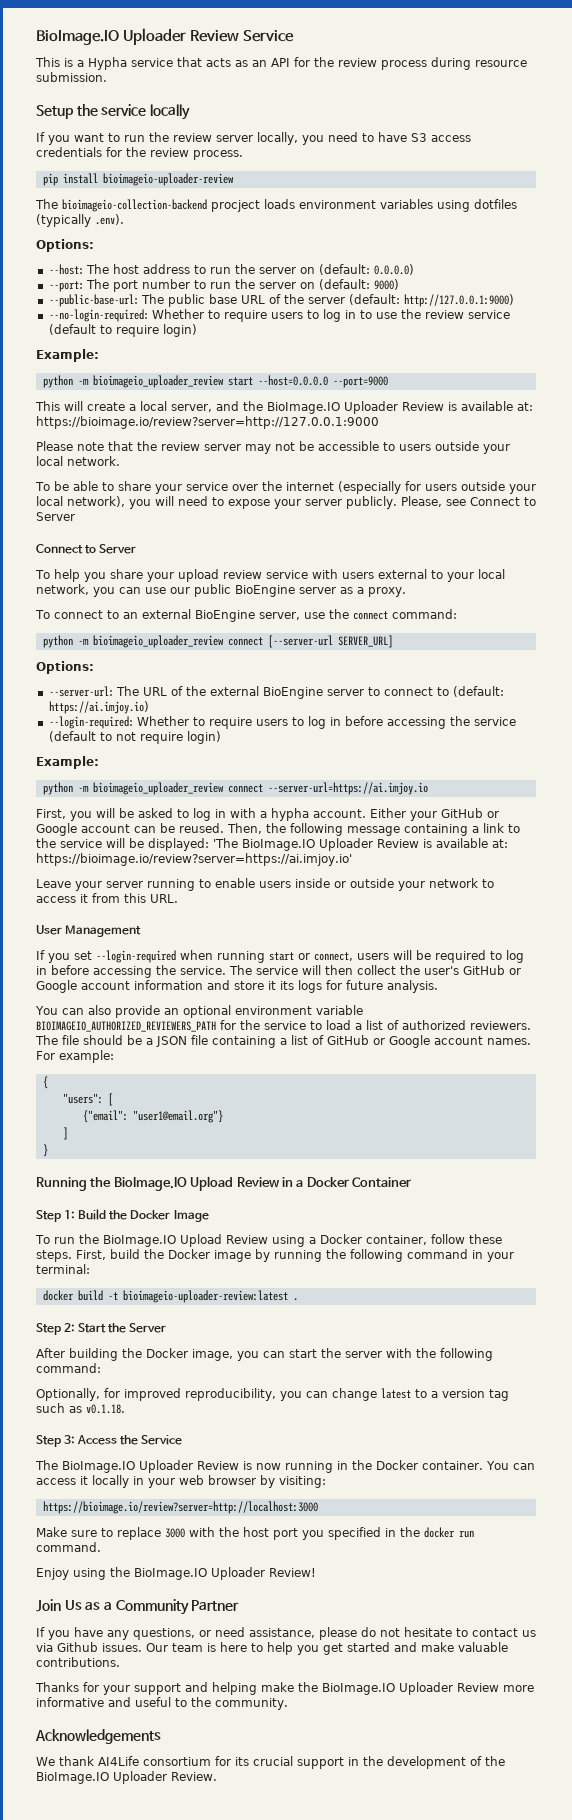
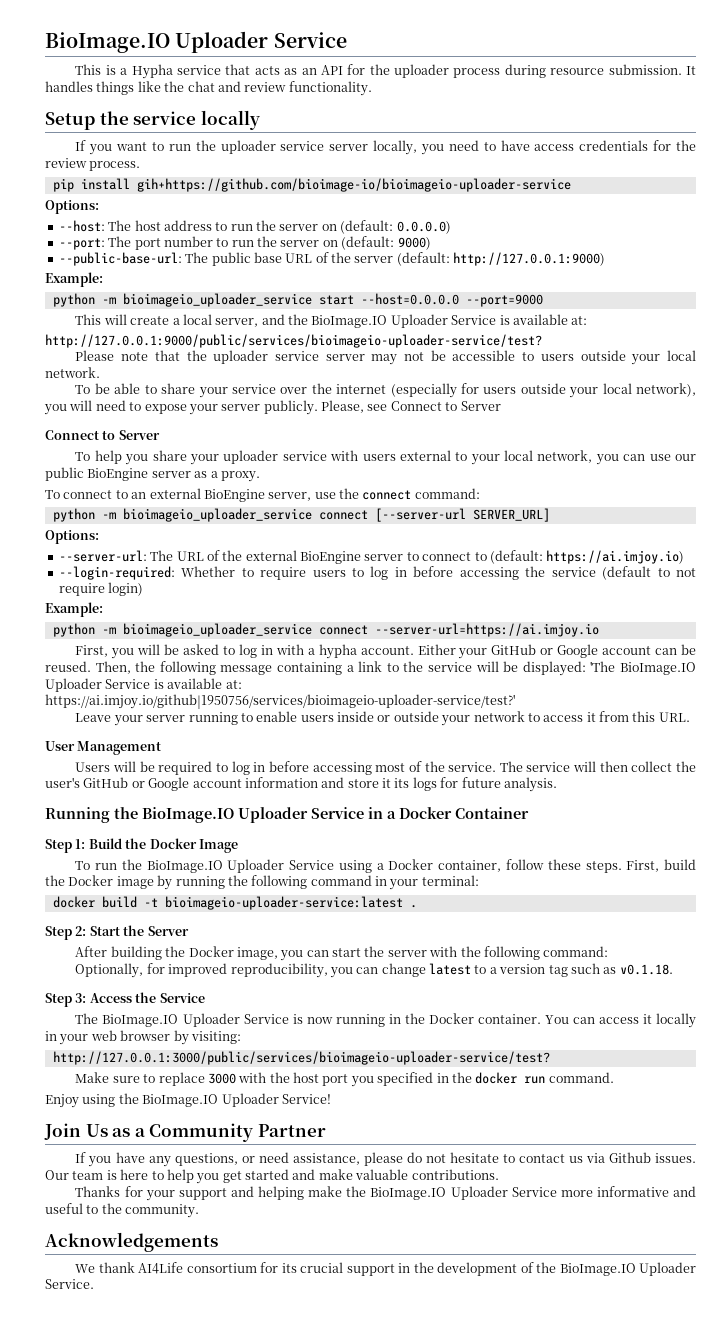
[36,28,239,45] BioImage.IO Uploader Review -> [45,31,269,53] BioImage.IO Uploader
[338,58,377,67] review -> [394,64,450,78] uploader
(107, 77) none -> [686,66,697,75] [45,81,372,96] It handles things like the chat and review functionality.
[173,133,212,142] review -> [220,140,325,154] uploader service
[411,133,427,142] S3 -> (530, 145) none
[102,173,234,186] [35,199,517,212] [36,214,124,227] bioimageio-uploader-review // The bioimageio-collection-backend procject loads environment variables using dotfiles (typically .env). -> [136,178,571,192] gih+https://github.com/bioimage-io/bioimageio-uploader-service
[48,309,510,322] [48,324,197,337] [36,349,99,362] [42,375,224,388] // --no-login-required: Whether to require users to log in to use the review service (default to require login) // Example: // python -m bioimageio_uploader_review -> [45,272,103,287] [52,293,312,307] // Example: // python -m bioimageio_uploader_service
[402,401,533,411] [36,416,379,429] Review is available at: https://bioimage.io/review?server=http://127.0.0.1:9000 -> [451,314,588,325] [45,334,542,348] Service is available at: // http://127.0.0.1:9000/public/services/bioimageio-uploader-service/test?
[161,442,200,451] review -> [213,350,319,364] uploader service
[177,569,262,582] upload review -> [223,450,279,464] uploader
[92,635,224,648] bioimageio_uploader_review -> [122,508,312,522] bioimageio_uploader_service
[92,782,224,795] bioimageio_uploader_review -> [122,623,312,637] bioimageio_uploader_service
[377,838,508,848] [36,853,352,866] Review is available at: https://bioimage.io/review?server=https://ai.imjoy.io' -> [105,678,242,689] [45,694,515,709] Service is available at: https://ai.imjoy.io/github|1950756/services/bioimageio-uploader-service/test?'
[36,950,389,963] If you set --login-required when running start or connect, users -> [75,762,111,772] Users
(152, 972) none -> [375,761,422,772] most of
[35,1005,363,1018] [36,1020,531,1032] [35,1035,531,1048] [36,1050,114,1063] [42,1076,48,1089] [62,1093,113,1106] [82,1110,223,1123] [62,1127,68,1140] [42,1144,48,1157] // You can also provide an optional environment variable BIOIMAGEIO_AUTHORIZED_REVIEWERS_PATH for the service to load a list of authorized reviewers. The file should be a JSON file containing a list of GitHub or Google account names. For example: // { // "users": [ // {"email": "user1@email.org"} // ] // } -> (557, 784) none
[190,1176,280,1191] Upload Review -> [238,807,364,823] Uploader Service
[179,1234,268,1247] Upload Review -> [227,859,335,873] Uploader Service
[122,1290,288,1303] bioimageio-uploader-review:latest -> [164,896,403,910] bioimageio-uploader-service:latest
[197,1461,239,1470] Review -> [243,1014,289,1024] Service
[42,1501,318,1514] https://bioimage.io/review?server=http://localhost:3000 -> [52,1051,550,1065] http://127.0.0.1:3000/public/services/bioimageio-uploader-service/test?
[269,1568,316,1577] Review! -> [281,1094,331,1104] Service!
[457,1683,499,1692] Review -> [511,1187,557,1197] Service
[171,1772,217,1781] Review. -> [45,1279,94,1289] Service.

